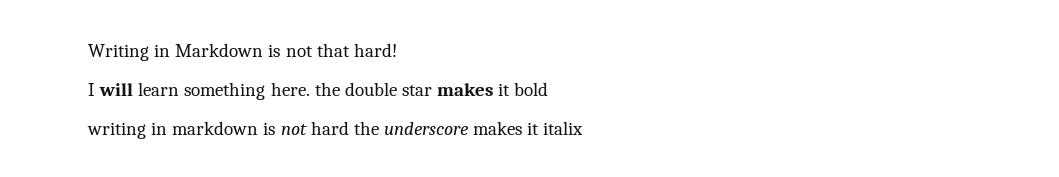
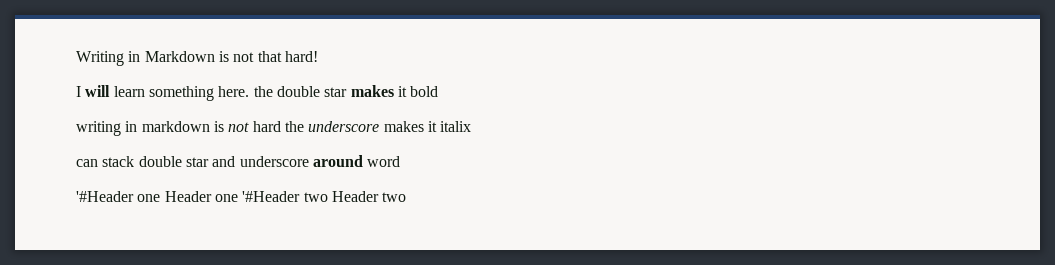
(584, 128) none -> [76,155,401,167] [76,191,407,202] // can stack double star and underscore around word // '#Header one Header one '#Header two Header two

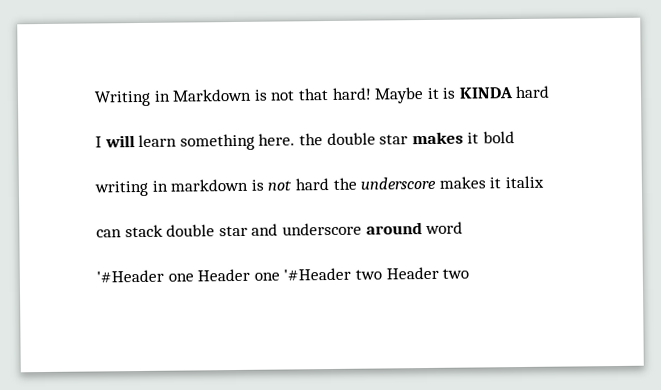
(318, 56) none -> [374,85,550,104] Maybe it is KINDA hard

